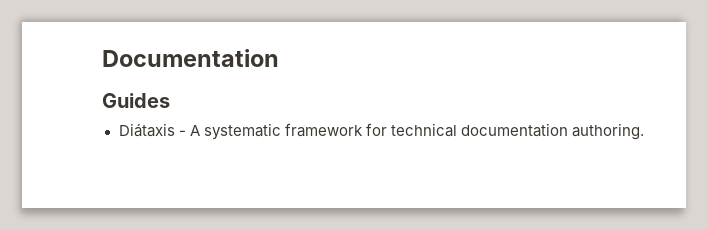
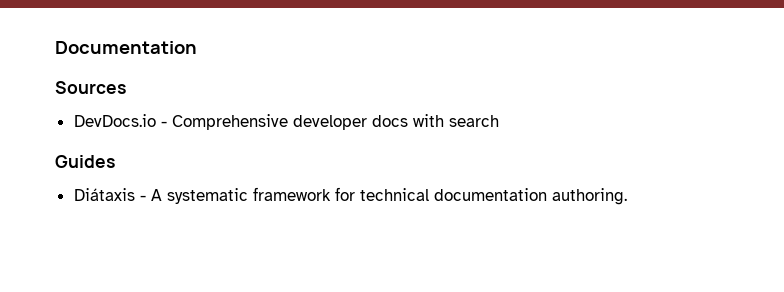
(279, 58) none -> [55,81,126,94] [73,114,499,130] // Sources // DevDocs.io - Comprehensive developer docs with search

